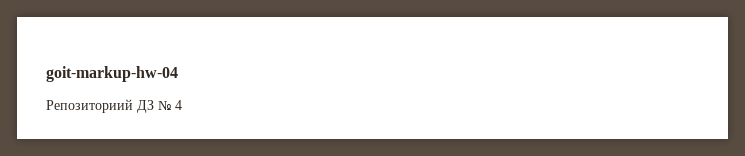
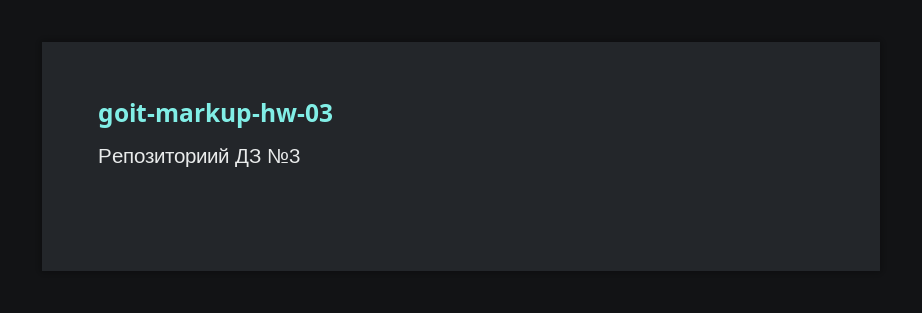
[46,66,178,82] goit-markup-hw-04 -> [98,103,333,128] goit-markup-hw-03
[158,100,182,110] № 4 -> [267,149,300,163] №3

